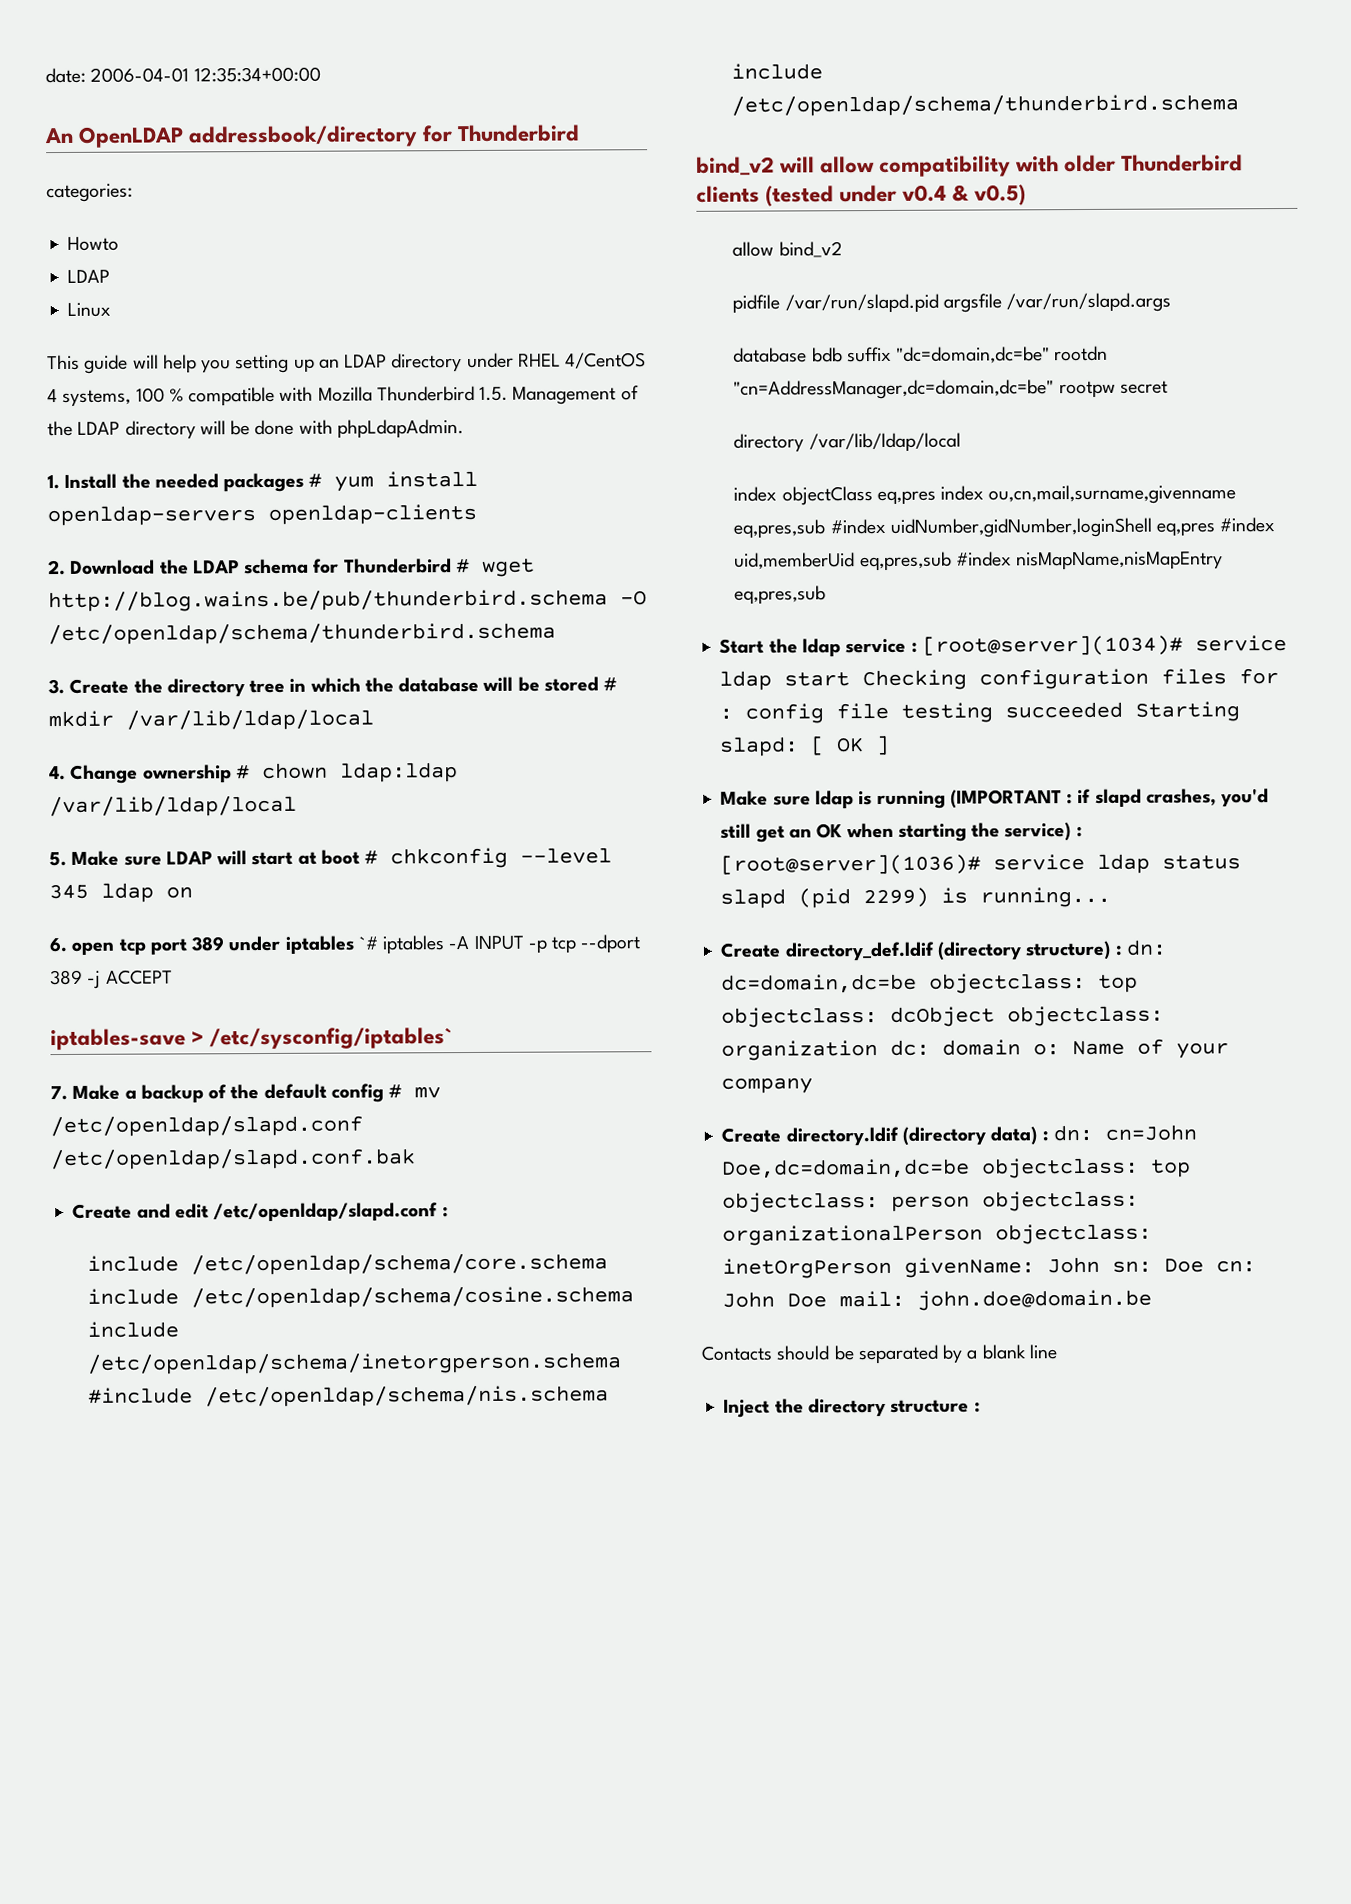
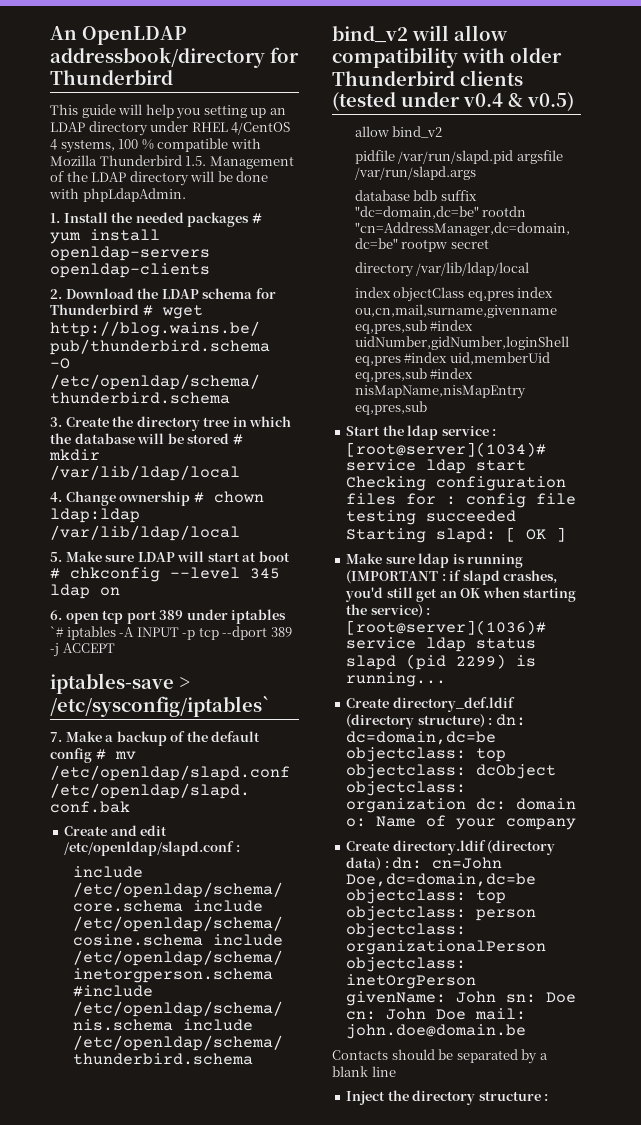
[45,66,321,84] date: 2006-04-01 12:35:34+00:00 // -> (50, 33) none
[46,183,133,203] [67,236,120,251] [67,269,111,283] [67,302,112,317] // categories: // Howto // LDAP // Linux -> (173, 77) none

